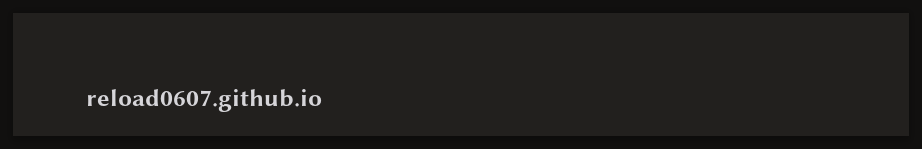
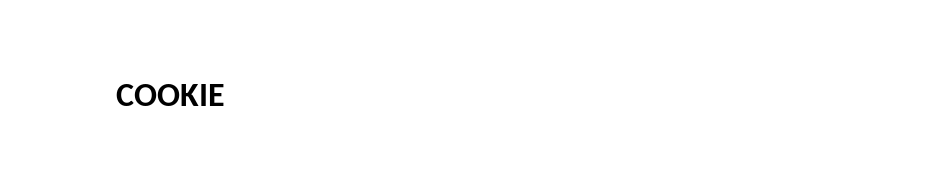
[86,89,322,112] reload0607.github.io -> [116,84,225,106] COOKIE

